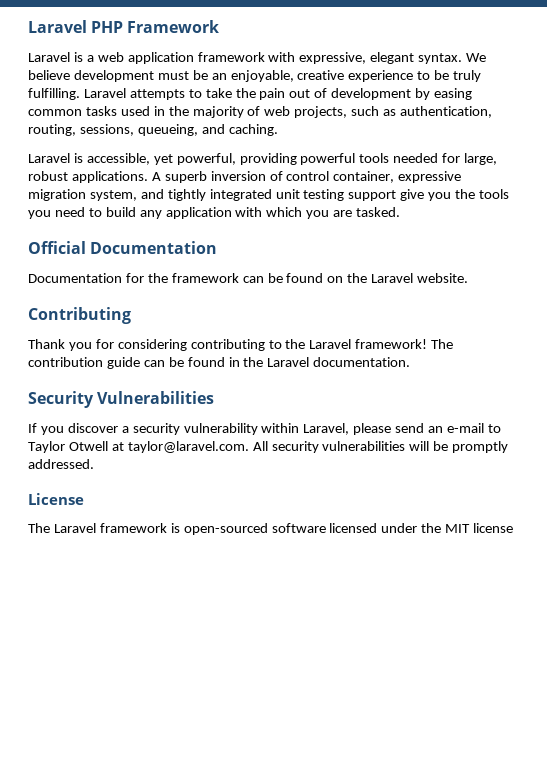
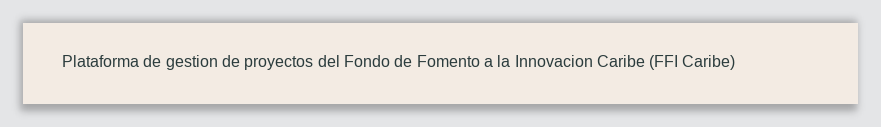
[28,20,220,33] [28,52,487,64] [28,70,482,82] [28,88,473,100] [28,106,493,118] [28,124,278,136] [28,153,498,165] [28,171,462,183] [28,189,510,201] [28,207,401,219] [28,241,218,254] [28,273,469,283] [28,307,131,324] [28,339,454,351] [28,357,411,369] [28,391,215,408] [28,423,501,435] [28,441,509,453] [28,459,94,469] [28,493,84,505] [28,523,514,535] Laravel PHP Framework // Laravel is a web application framework with expressive, elegant syntax. We believe development must be an enjoyable, creative experience to be truly fulfilling. Laravel attempts to take the pain out of development by easing common tasks used in the majority of web projects, such as authentication, routing, sessions, queueing, and caching. // Laravel is accessible, yet powerful, providing powerful tools needed for large, robust applications. A superb inversion of control container, expressive migration system, and tightly integrated unit testing support give you the tools you need to build any application with which you are tasked. // Official Documentation // Documentation for the framework can be found on the Laravel website. // Contributing // Thank you for considering contributing to the Laravel framework! The contribution guide can be found in the Laravel documentation. // Security Vulnerabilities // If you discover a security vulnerability within Laravel, please send an e-mail to Taylor Otwell at taylor@laravel.com. All security vulnerabilities will be promptly addressed. // License // The Laravel framework is open-sourced software licensed under the MIT license -> [62,55,736,70] Plataforma de gestion de proyectos del Fondo de Fomento a la Innovacion Caribe (FFI Caribe)

